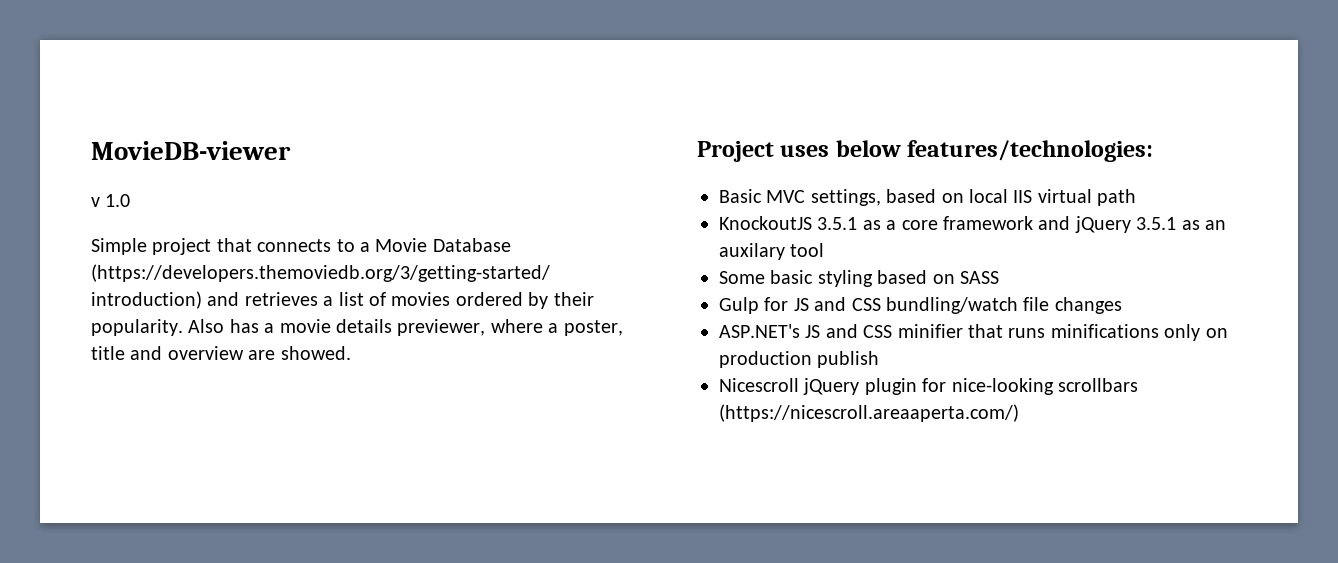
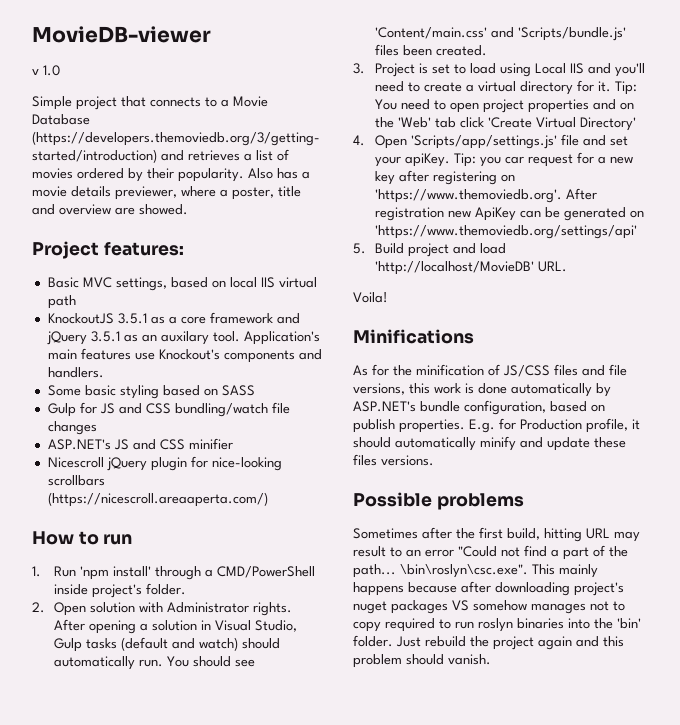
[780,140,1154,162] uses below features/technologies: -> [103,242,184,256] features:
[790,243,825,257] tool -> [212,331,320,345] [47,348,322,363] [47,367,104,378] tool. Application's main features use Knockout's components and handlers.
[968,324,1228,341] [719,351,880,368] that runs minifications only on production publish -> (233, 444) none
(1019, 413) none -> [32,531,133,545] [32,566,316,580] [54,583,187,598] [32,602,293,616] [54,619,298,634] [54,637,281,652] [54,656,256,670] [375,27,627,41] [375,44,488,56] [353,63,646,77] [375,80,638,95] [375,99,635,113] [375,117,637,131] [353,134,629,149] [375,152,634,167] [375,170,516,185] [375,188,598,203] [375,207,645,221] [375,225,638,239] [353,243,507,257] [375,261,568,275] [353,292,388,303] [353,329,474,344] [353,364,627,377] [353,383,611,397] [353,400,605,415] [353,418,640,433] [353,436,626,451] [353,454,434,466] [353,492,524,510] [353,527,640,542] [353,545,628,560] [353,564,598,578] [353,581,624,596] [353,600,625,614] [353,618,641,632] [353,635,624,650] [353,654,491,668] // How to run // 1. Run 'npm install' through a CMD/PowerShell inside project's folder. // 2. Open solution with Administrator rights. After opening a solution in Visual Studio, Gulp tasks (default and watch) should automatically run. You should see 'Content/main.css' and 'Scripts/bundle.js' files been created. // 3. Project is set to load using Local IIS and you'll need to create a virtual directory for it. Tip: You need to open project properties and on the 'Web' tab click 'Create Virtual Directory' // 4. Open 'Scripts/app/settings.js' file and set your apiKey. Tip: you car request for a new key after registering on 'https://www.themoviedb.org'. After registration new ApiKey can be generated on 'https://www.themoviedb.org/settings/api' // 5. Build project and load 'http://localhost/MovieDB' URL. // Voila! // Minifications // As for the minification of JS/CSS files and file versions, this work is done automatically by ASP.NET's bundle configuration, based on publish properties. E.g. for Production profile, it should automatically minify and update these files versions. // Possible problems // Sometimes after the first build, hitting URL may result to an error "Could not find a part of the path... \bin\roslyn\csc.exe". This mainly happens because after downloading project's nuget packages VS somehow manages not to copy required to run roslyn binaries into the 'bin' folder. Just rebuild the project again and this problem should vanish.

